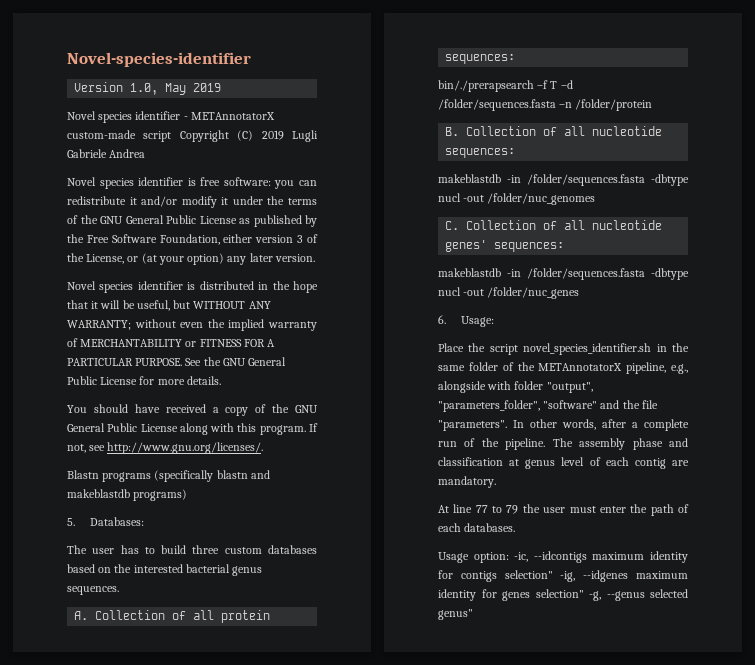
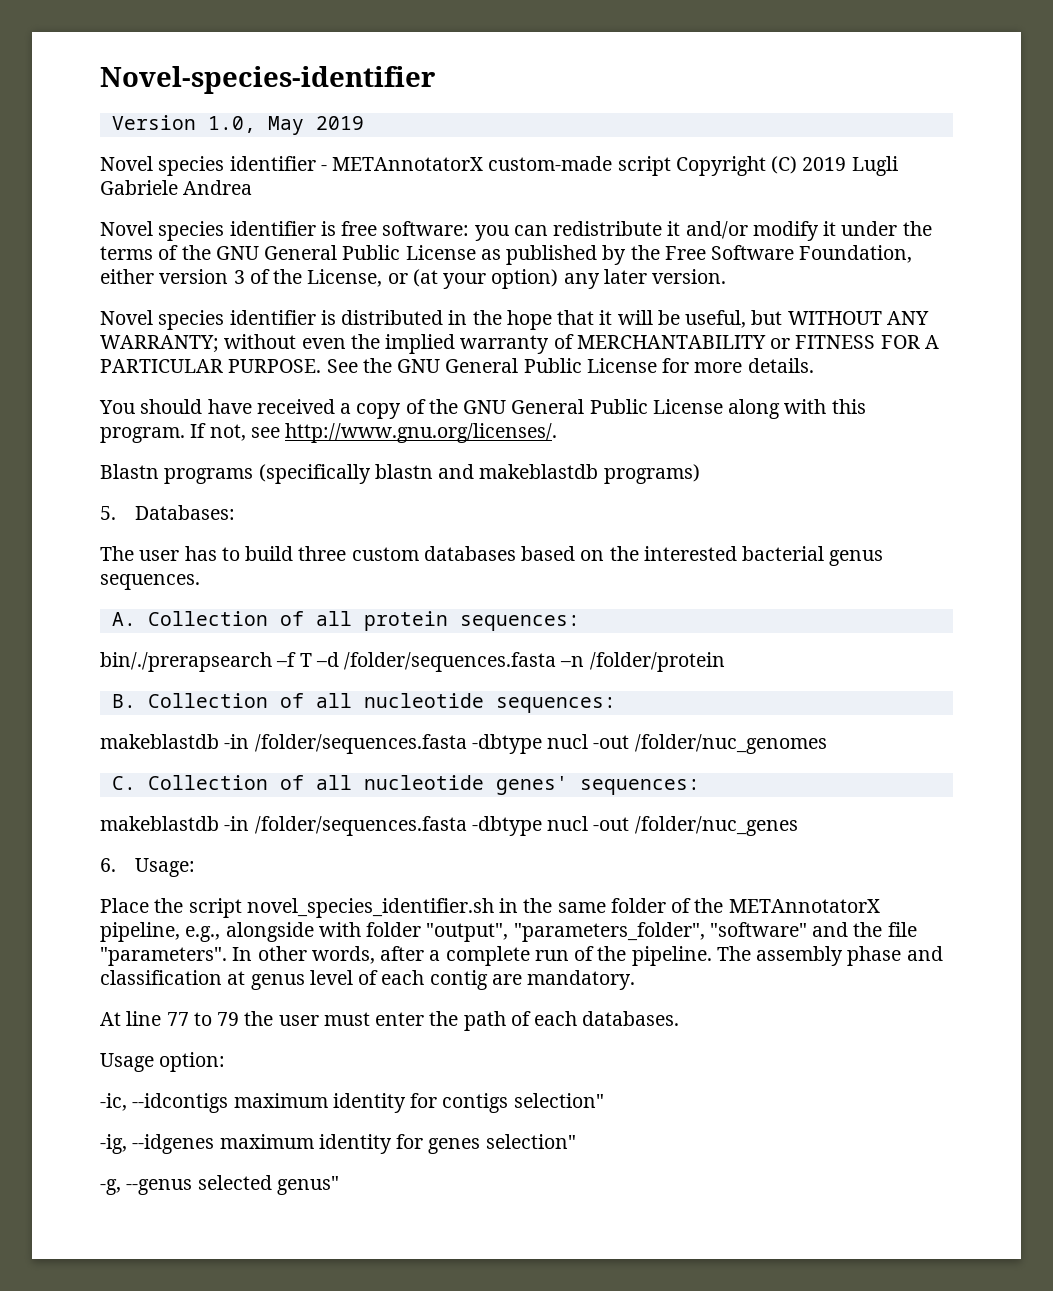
(509, 557) none -> (226, 1062) //
(553, 574) none -> (604, 1100) //
(584, 593) none -> (576, 1141) //

